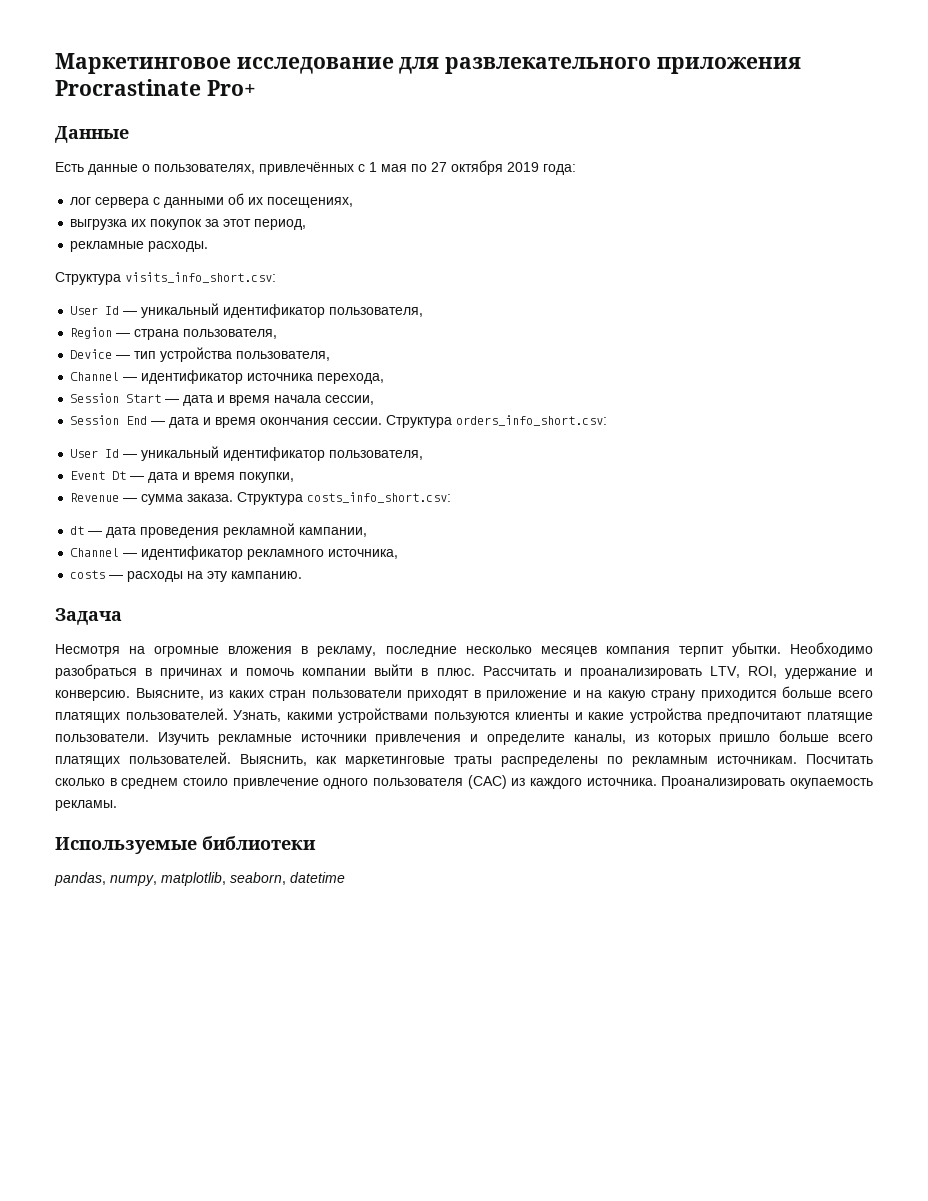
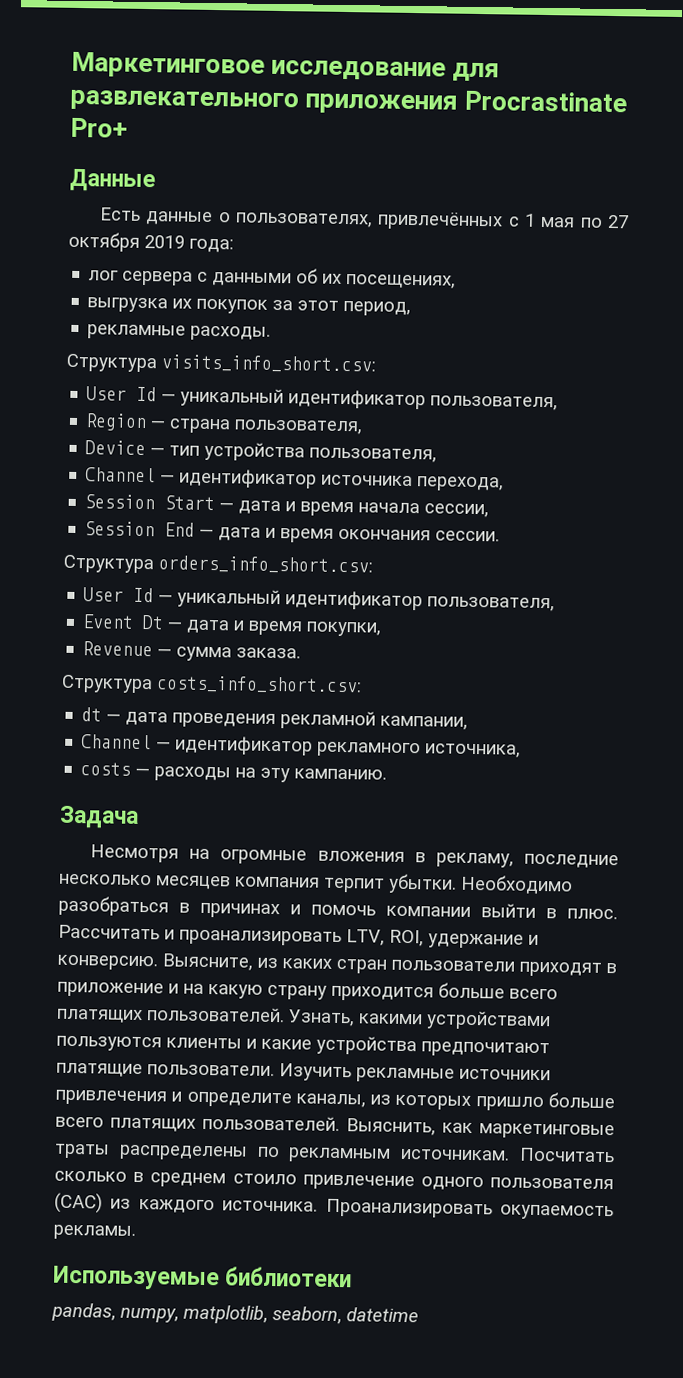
(383, 421) none -> (501, 536) //
(234, 498) none -> (302, 653) //

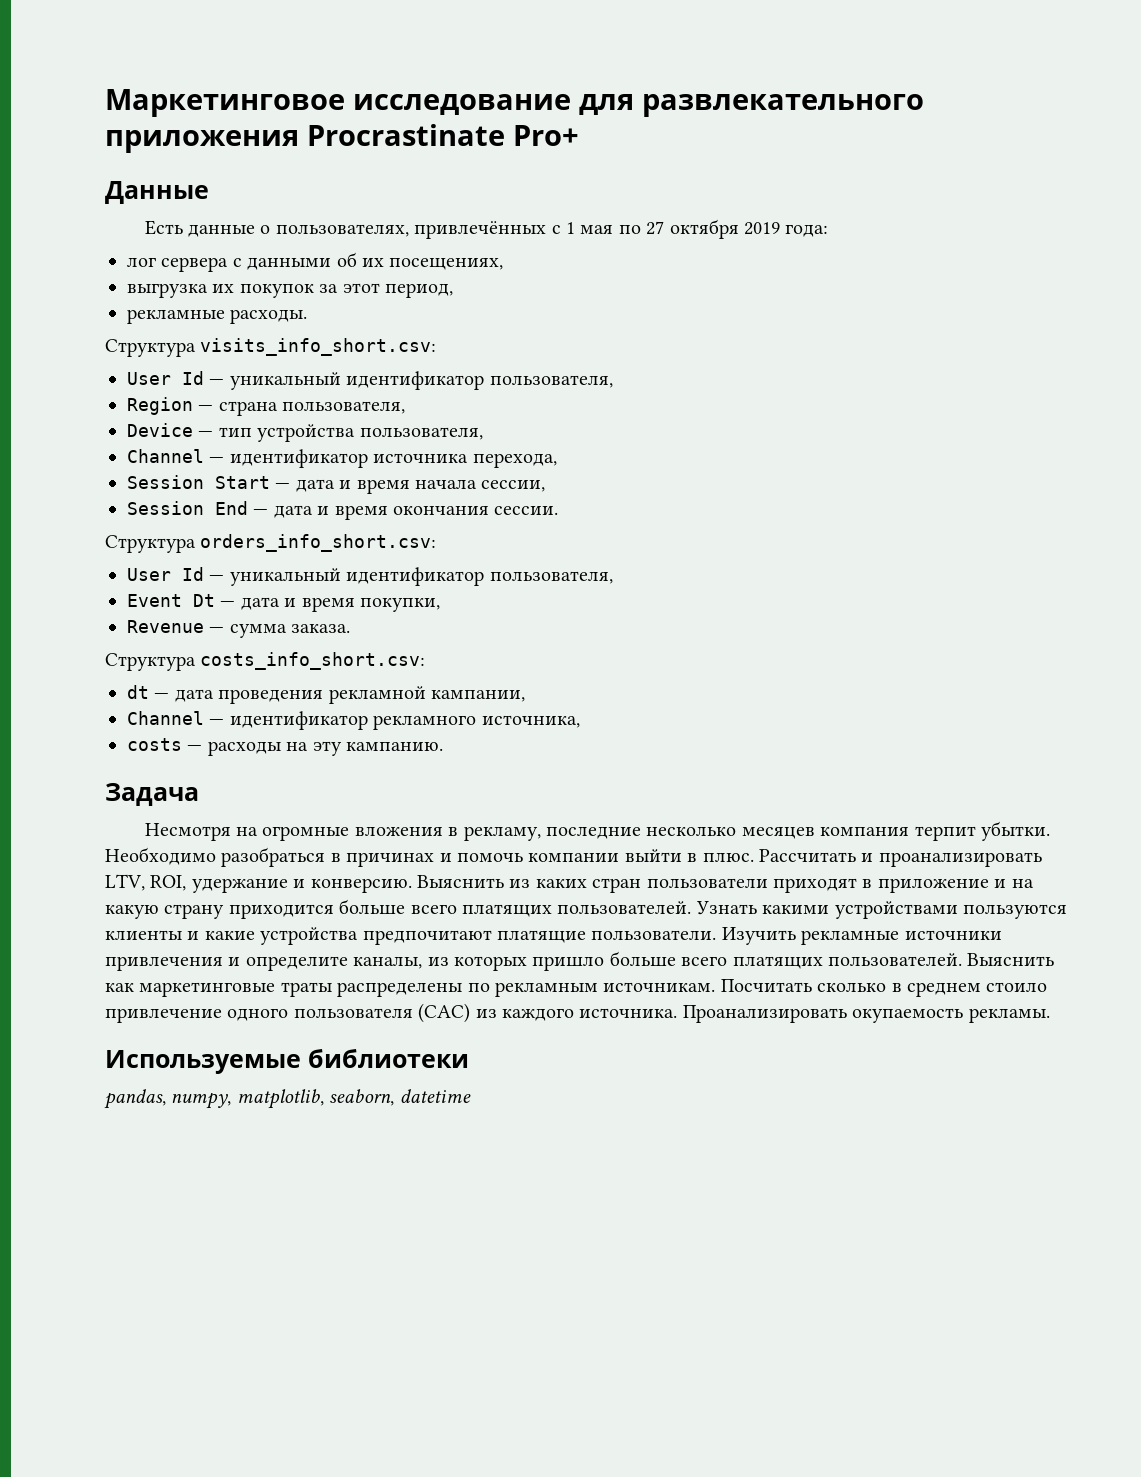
[162,953,254,971] Выясните, -> [417,875,504,888] Выяснить
[288,1009,355,1027] Узнать, -> [695,901,757,915] Узнать
[346,1118,436,1136] Выяснить, -> [967,953,1055,966] Выяснить

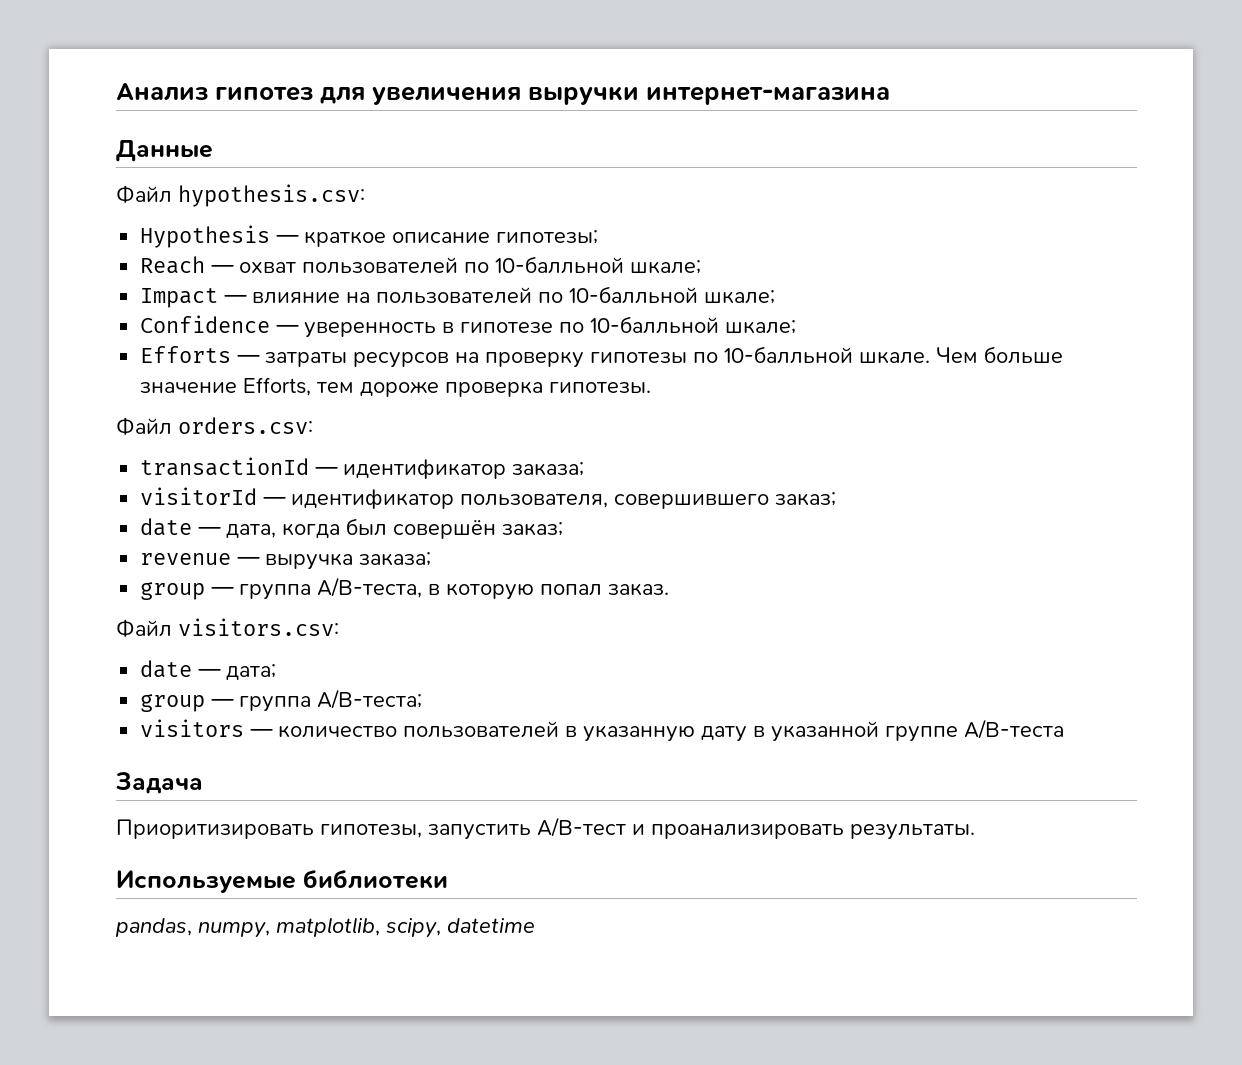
[105,89,924,117] [105,124,579,153] [105,181,209,204] [144,219,829,239] [127,252,504,272] [127,283,453,298] [127,309,308,324] [105,338,437,357] [127,371,613,390] [127,397,406,416] [127,423,483,442] [127,449,557,468] [127,475,546,494] [127,501,559,520] [105,534,437,553] [127,567,613,586] [127,594,440,612] [127,620,351,638] [105,652,426,671] [127,685,525,704] [127,711,580,730] [127,738,443,756] [105,783,199,806] [144,821,1050,841] [105,847,1042,867] [105,874,1034,893] [105,899,1067,919] [105,927,1002,945] [105,951,1055,971] [105,979,1048,997] [105,1003,1050,1023] Маркетинговое исследование для развлекательного приложения Procrastinate Pro+ // Данные // Есть данные о пользователях, привлечённых с 1 мая по 27 октября 2019 года: // лог сервера с данными об их посещениях, // выгрузка их покупок за этот период, // рекламные расходы. // Структура visits_info_short.csv: // User Id — уникальный идентификатор пользователя, // Region — страна пользователя, // Device — тип устройства пользователя, // Channel — идентификатор источника перехода, // Session Start — дата и время начала сессии, // Session End — дата и время окончания сессии. // Структура orders_info_short.csv: // User Id — уникальный идентификатор пользователя, // Event Dt — дата и время покупки, // Revenue — сумма заказа. // Структура costs_info_short.csv: // dt — дата проведения рекламной кампании, // Channel — идентификатор рекламного источника, // costs — расходы на эту кампанию. // Задача // Несмотря на огромные вложения в рекламу, последние несколько месяцев компания терпит убытки. Необходимо разобраться в причинах и помочь компании выйти в плюс. Рассчитать и проанализировать LTV, ROI, удержание и конверсию. Выяснить из каких стран пользователи приходят в приложение и на какую страну приходится больше всего платящих пользователей. Узнать какими устройствами пользуются клиенты и какие устройства предпочитают платящие пользователи. Изучить рекламные источники привлечения и определите каналы, из которых пришло больше всего платящих пользователей. Выяснить как маркетинговые траты распределены по рекламным источникам. Посчитать сколько в среднем стоило привлечение одного пользователя (CAC) из каждого источника. Проанализировать окупаемость рекламы. -> [116,83,890,105] [116,140,213,162] [116,184,365,207] [140,225,599,248] [140,256,702,274] [140,286,776,308] [140,315,797,338] [140,346,1064,368] [140,377,652,397] [116,417,313,435] [140,457,585,479] [140,487,837,509] [140,518,564,539] [140,552,432,570] [140,577,670,600] [116,618,339,637] [140,660,277,681] [140,689,423,712] [140,719,1065,742] [115,772,203,794] [116,817,975,840] Анализ гипотез для увеличения выручки интернет-магазина // Данные // Файл hypothesis.csv: // Hypothesis — краткое описание гипотезы; // Reach — охват пользователей по 10-балльной шкале; // Impact — влияние на пользователей по 10-балльной шкале; // Confidence — уверенность в гипотезе по 10-балльной шкале; // Efforts — затраты ресурсов на проверку гипотезы по 10-балльной шкале. Чем больше значение Efforts, тем дороже проверка гипотезы. // Файл orders.csv: // transactionId — идентификатор заказа; // visitorId — идентификатор пользователя, совершившего заказ; // date — дата, когда был совершён заказ; // revenue — выручка заказа; // group — группа A/B-теста, в которую попал заказ. // Файл visitors.csv: // date — дата; // group — группа A/B-теста; // visitors — количество пользователей в указанную дату в указанной группе A/B-теста // Задача // Приоритизировать гипотезы, запустить A/B-тест и проанализировать результаты.
[329,1089,395,1106] seaborn, -> [386,918,441,938] scipy,

